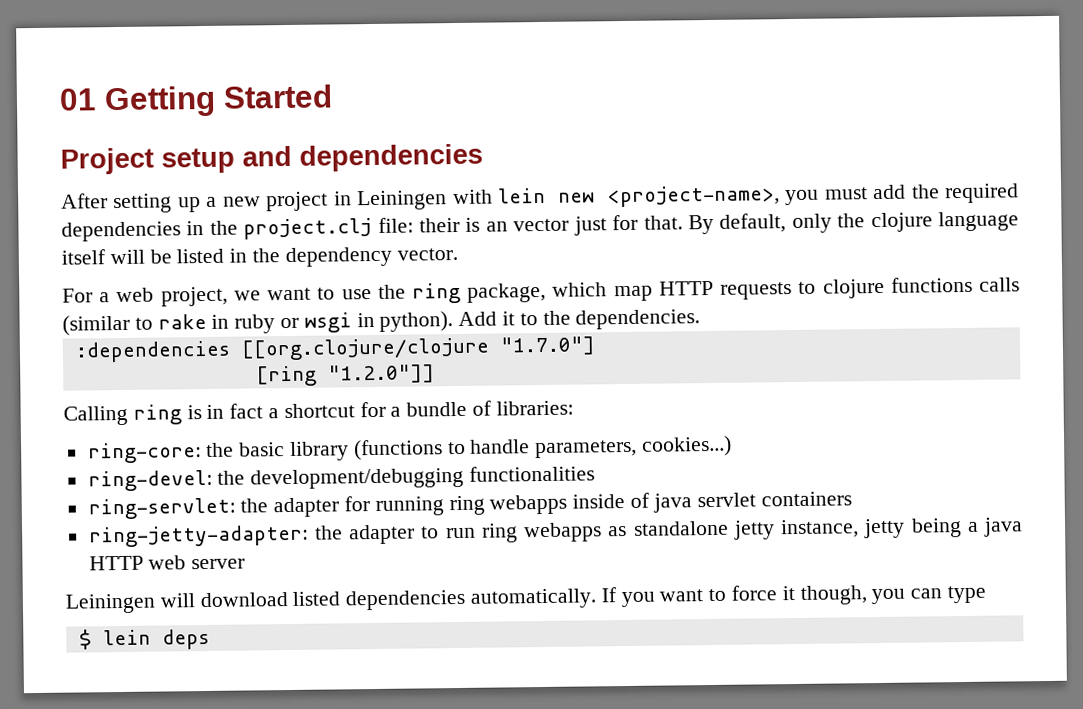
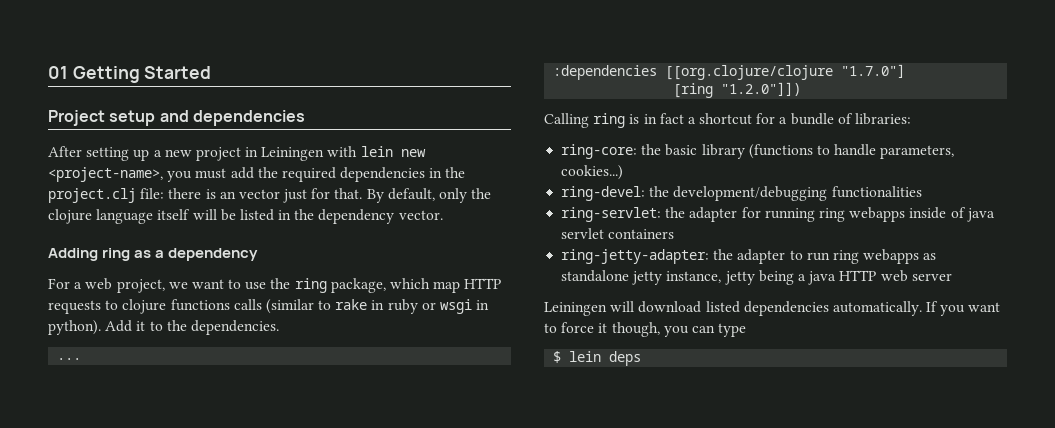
[419,217,461,233] their -> [168,188,202,199] there
(458, 254) none -> [48,248,259,261] // Adding ring as a dependency
(701, 319) none -> [57,358,82,360] // ...
[327,364,435,384] "1.2.0"]] -> [721,82,802,96] "1.2.0"]])

